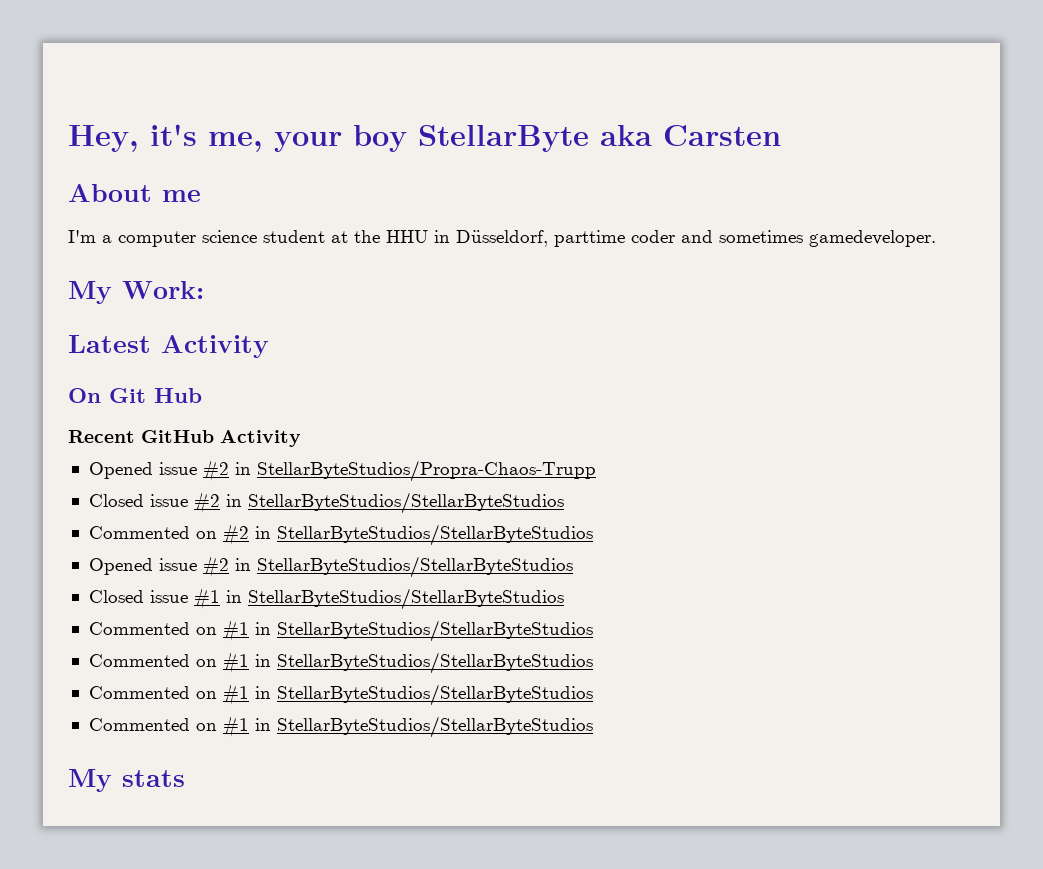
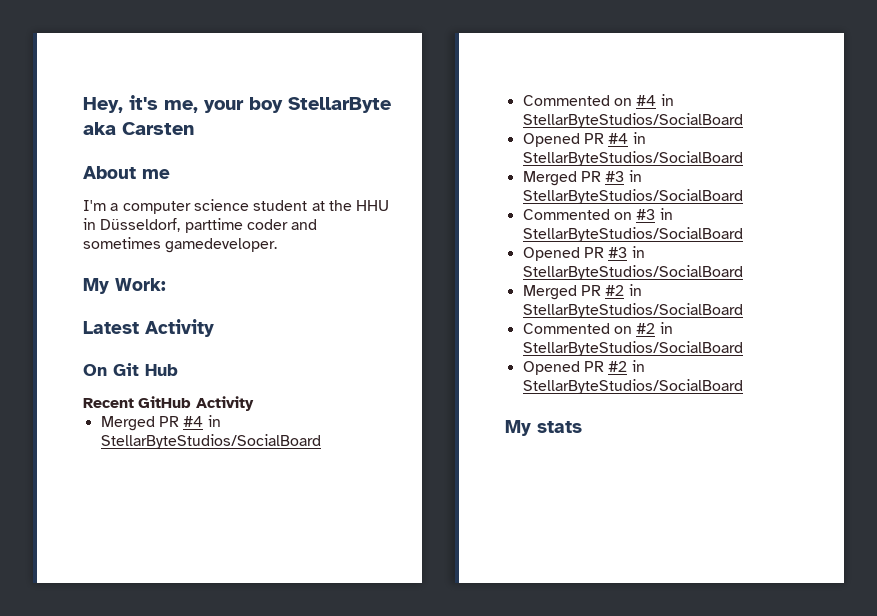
[88,460,596,482] [88,492,564,514] Opened issue #2 in StellarByteStudios/Propra-Chaos-Trupp // Closed issue #2 in StellarByteStudios/StellarByteStudios -> [100,415,221,431] [100,434,321,449] [522,94,674,106] [522,113,743,128] [522,132,646,147] [522,151,743,166] [522,170,642,186] [522,189,743,204] [522,208,673,220] [522,227,743,242] [522,246,645,261] [522,265,743,280] [522,284,642,300] [522,303,743,318] Merged PR #4 in StellarByteStudios/SocialBoard // Commented on #4 in StellarByteStudios/SocialBoard // Opened PR #4 in StellarByteStudios/SocialBoard // Merged PR #3 in StellarByteStudios/SocialBoard // Commented on #3 in StellarByteStudios/SocialBoard // Opened PR #3 in StellarByteStudios/SocialBoard // Merged PR #2 in StellarByteStudios/SocialBoard
[276,524,593,546] [88,556,573,578] [88,588,564,610] [88,620,593,642] [88,652,593,674] [88,684,593,706] [88,716,593,738] StellarByteStudios/StellarByteStudios // Opened issue #2 in StellarByteStudios/StellarByteStudios // Closed issue #1 in StellarByteStudios/StellarByteStudios // Commented on #1 in StellarByteStudios/StellarByteStudios // Commented on #1 in StellarByteStudios/StellarByteStudios // Commented on #1 in StellarByteStudios/StellarByteStudios // Commented on #1 in StellarByteStudios/StellarByteStudios -> [522,341,743,356] [522,360,645,375] [522,379,743,394] StellarByteStudios/SocialBoard // Opened PR #2 in StellarByteStudios/SocialBoard

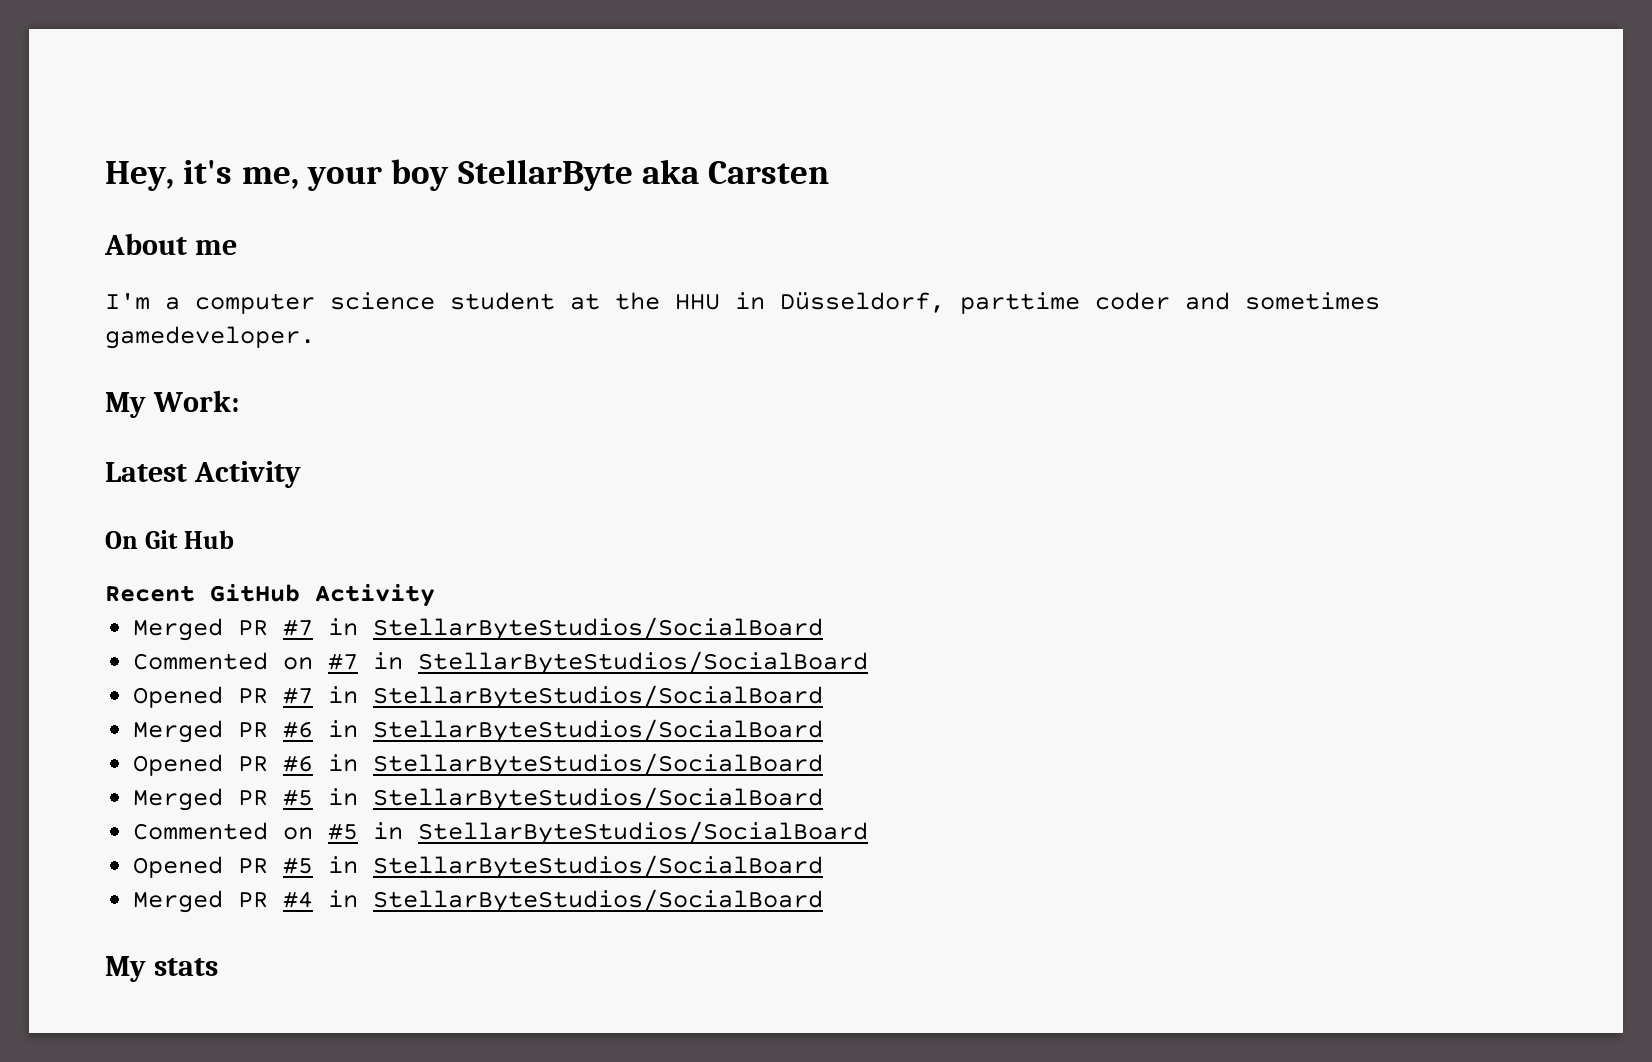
[183,415,221,427] [100,434,321,449] [522,94,674,106] [522,113,743,128] [522,132,646,147] [522,151,743,166] [522,170,642,186] [522,189,743,204] [522,208,673,220] [522,227,743,242] [522,246,645,261] [522,265,743,280] [522,284,642,300] [522,303,743,318] [522,322,673,334] [522,341,743,356] [522,361,628,375] #4 in StellarByteStudios/SocialBoard // Commented on #4 in StellarByteStudios/SocialBoard // Opened PR #4 in StellarByteStudios/SocialBoard // Merged PR #3 in StellarByteStudios/SocialBoard // Commented on #3 in StellarByteStudios/SocialBoard // Opened PR #3 in StellarByteStudios/SocialBoard // Merged PR #2 in StellarByteStudios/SocialBoard // Commented on #2 in StellarByteStudios/SocialBoard // Opened PR #2 -> [283,617,824,641] [133,651,869,675] [133,685,824,709] [133,719,824,743] [133,753,824,777] [133,787,824,811] [133,821,869,845] [133,855,824,879] [133,890,314,913] #7 in StellarByteStudios/SocialBoard // Commented on #7 in StellarByteStudios/SocialBoard // Opened PR #7 in StellarByteStudios/SocialBoard // Merged PR #6 in StellarByteStudios/SocialBoard // Opened PR #6 in StellarByteStudios/SocialBoard // Merged PR #5 in StellarByteStudios/SocialBoard // Commented on #5 in StellarByteStudios/SocialBoard // Opened PR #5 in StellarByteStudios/SocialBoard // Merged PR #4

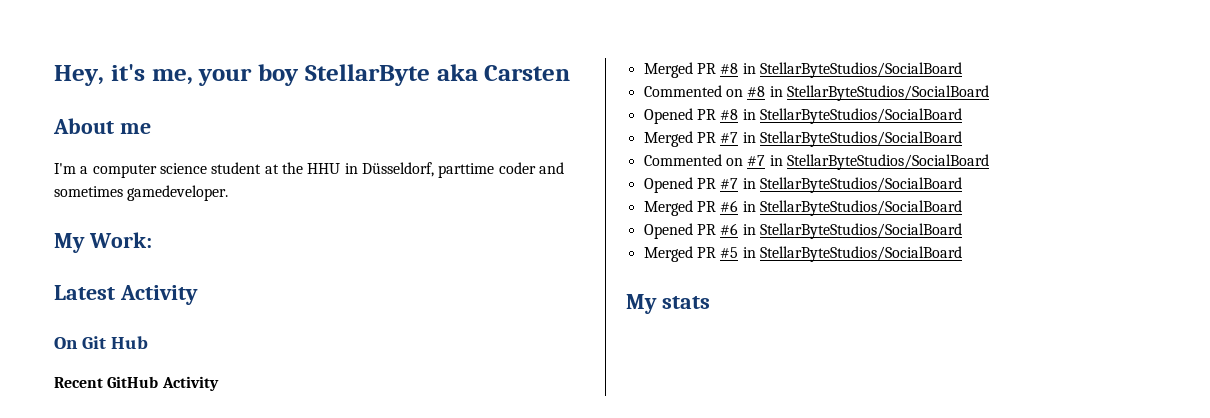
(435, 595) none -> [643,62,962,78] [643,85,989,101] [643,108,962,124] // Merged PR #8 in StellarByteStudios/SocialBoard // Commented on #8 in StellarByteStudios/SocialBoard // Opened PR #8 in StellarByteStudios/SocialBoard
[133,821,869,845] [133,855,824,879] [133,889,824,913] // Commented on #5 in StellarByteStudios/SocialBoard // Opened PR #5 in StellarByteStudios/SocialBoard // Merged PR #4 in StellarByteStudios/SocialBoard -> (962, 254) none

